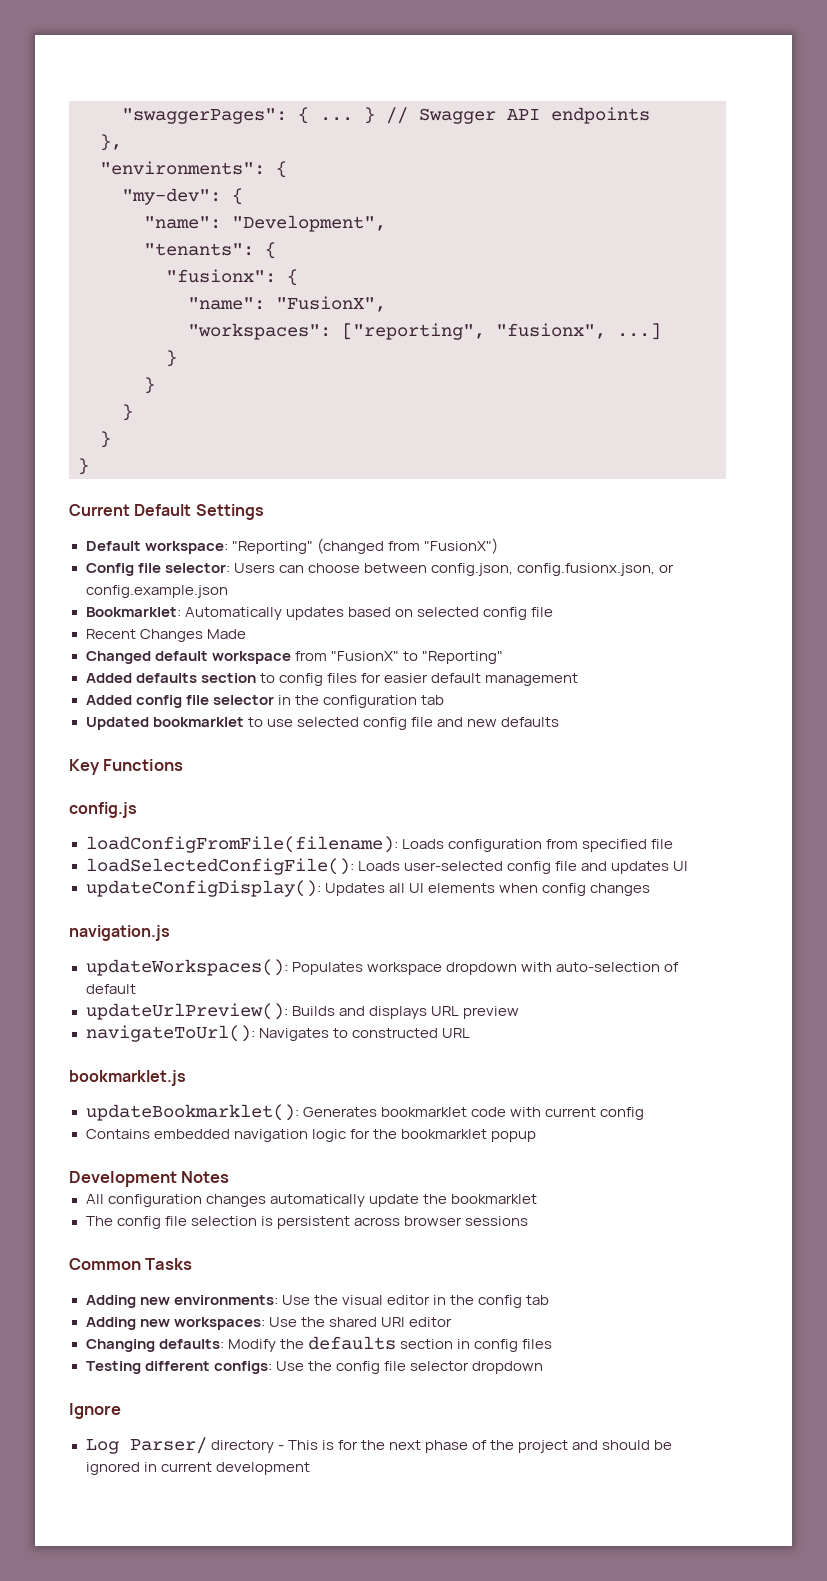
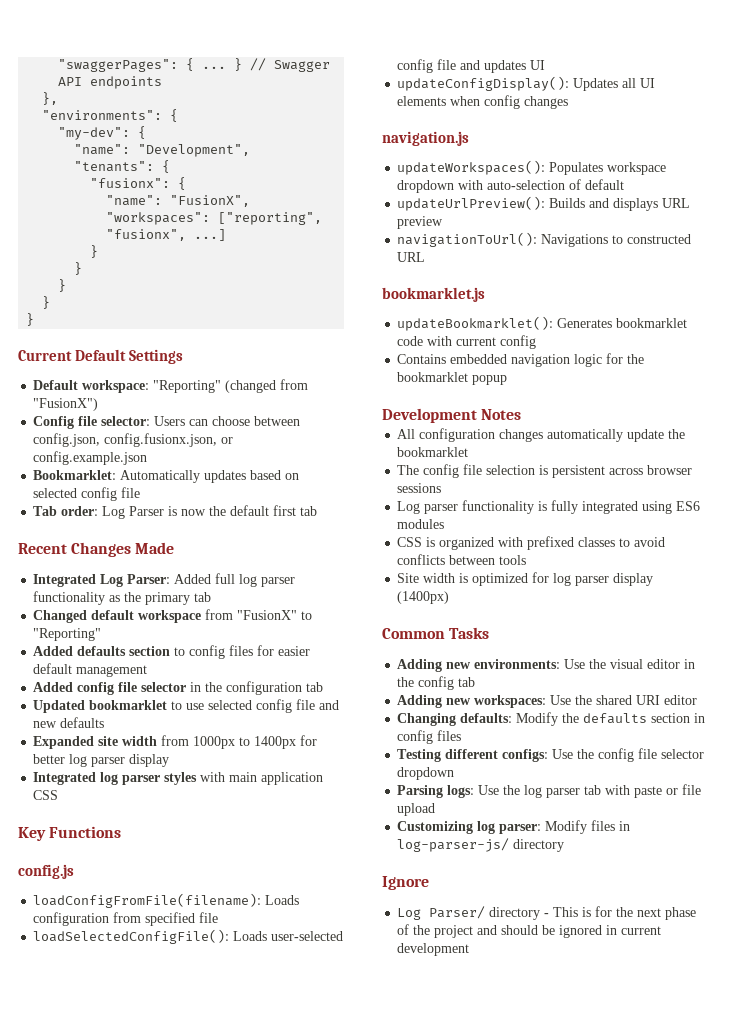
[85,629,246,642] Recent Changes Made -> [33,505,318,519] [18,542,175,557] [33,573,296,587] [33,591,212,605] Tab order: Log Parser is now the default first tab // Recent Changes Made // Integrated Log Parser: Added full log parser functionality as the primary tab
(559, 722) none -> [33,735,318,749] [33,754,170,767] [33,772,324,785] [33,790,59,800] // Expanded site width from 1000px to 1400px for better log parser display // Integrated log parser styles with main application CSS
[85,1025,329,1042] navigateToUrl(): Navigates -> [397,232,609,247] navigationToUrl(): Navigations
(528, 1221) none -> [397,500,701,514] [397,519,445,529] [397,536,666,550] [397,554,527,565] [397,572,654,586] [397,591,450,604] // Log parser functionality is fully integrated using ES6 modules // CSS is organized with prefixed classes to avoid conflicts between tools // Site width is optimized for log parser display (1400px)
(543, 1367) none -> [397,784,702,798] [397,803,436,816] [397,820,631,834] [397,838,565,852] // Parsing logs: Use the log parser tab with paste or file upload // Customizing log parser: Modify files in log-parser-js/ directory

